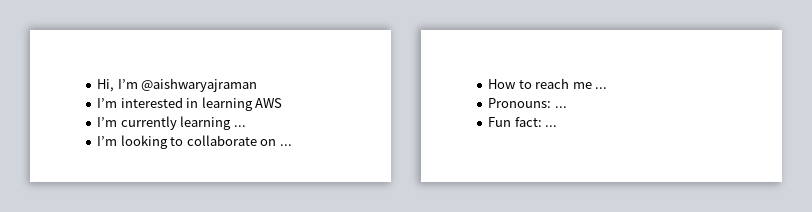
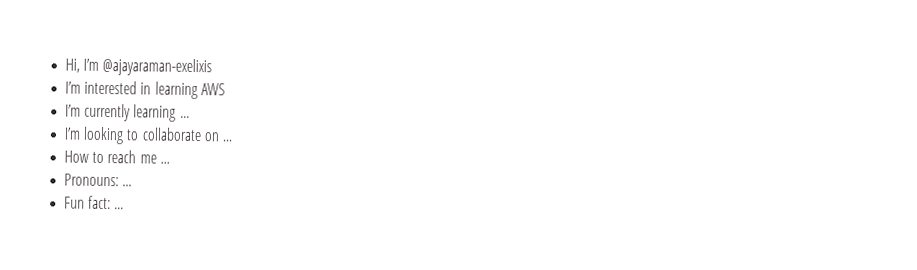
[141,78,258,92] @aishwaryajraman -> [102,57,213,77] @ajayaraman-exelixis

